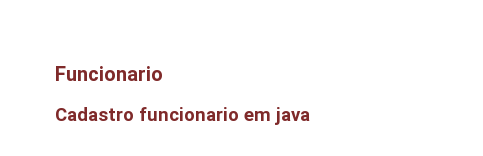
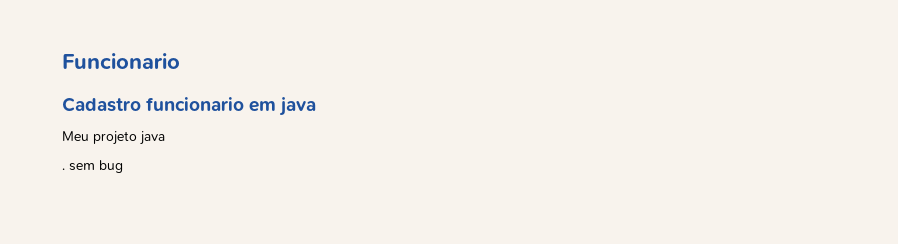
(310, 116) none -> [62,131,165,145] [62,160,123,173] // Meu projeto java // . sem bug

